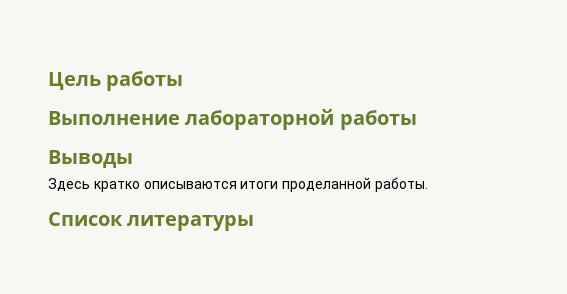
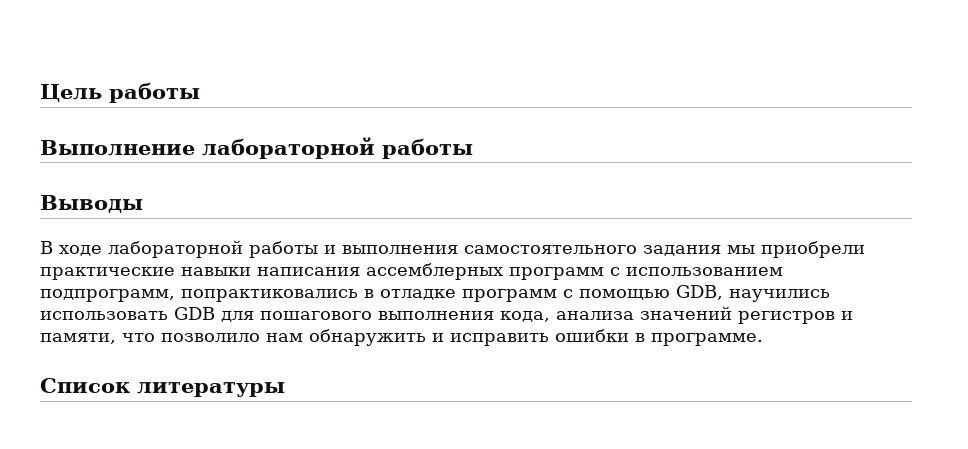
[48,177,428,192] Здесь кратко описываются итоги проделанной работы. -> [40,240,865,258] [40,263,783,280] [40,285,830,302] [40,306,853,324] [40,329,763,346] В ходе лабораторной работы и выполнения самостоятельного задания мы приобрели практические навыки написания ассемблерных программ с использованием подпрограмм, попрактиковались в отладке программ с помощью GDB, научились использовать GDB для пошагового выполнения кода, анализа значений регистров и памяти, что позволило нам обнаружить и исправить ошибки в программе.

